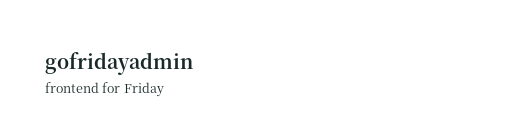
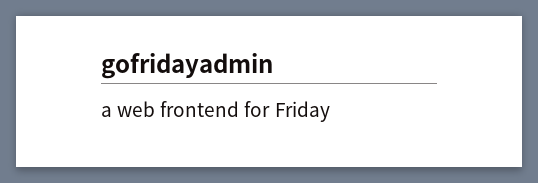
(193, 63) none -> [101,101,156,117] a web

